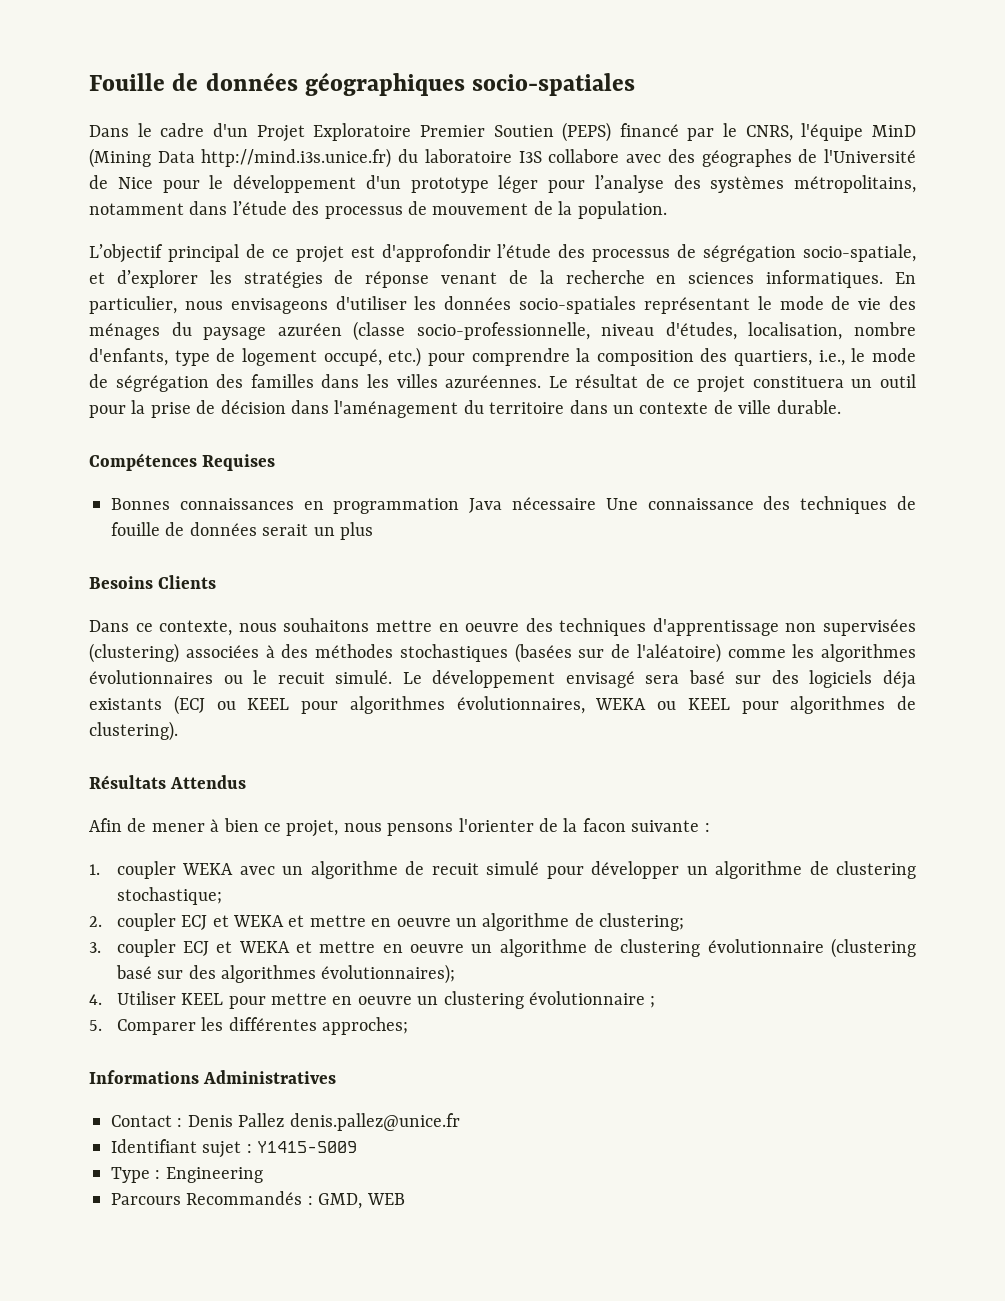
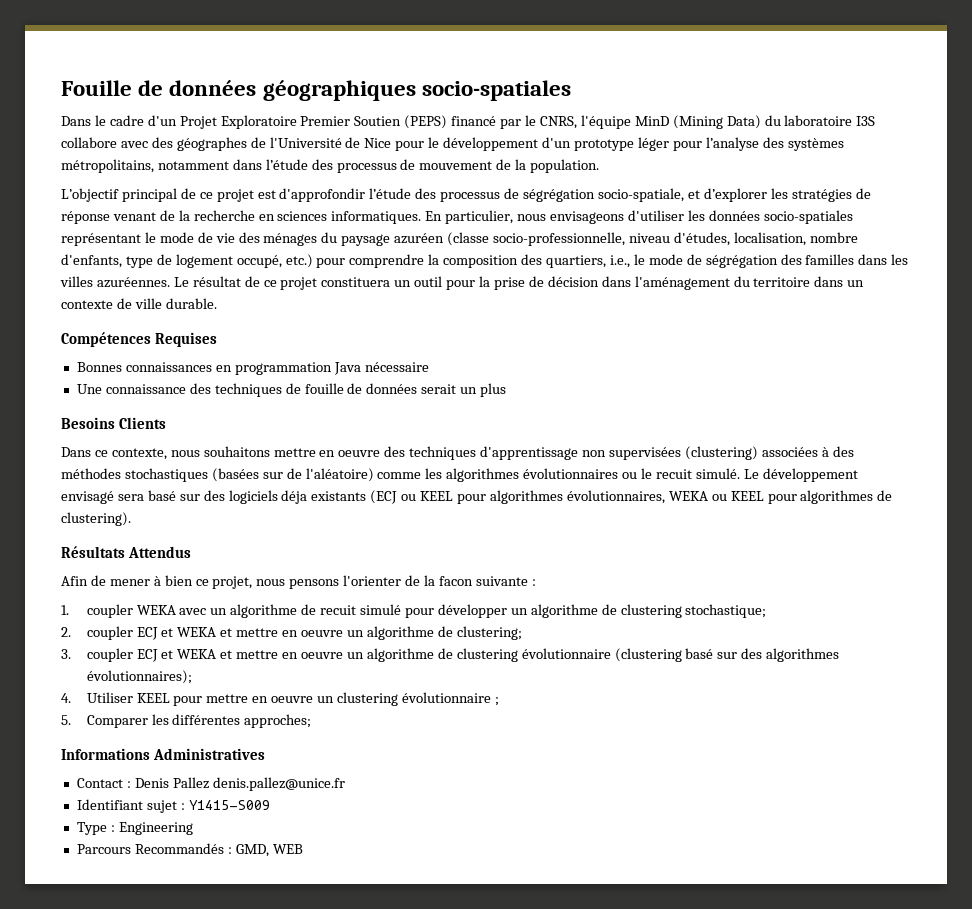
[157,148,392,168] Data http://mind.i3s.unice.fr) -> [726,115,761,129] Data)
(596, 503) none -> (429, 367) //

